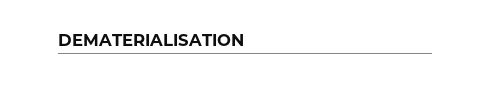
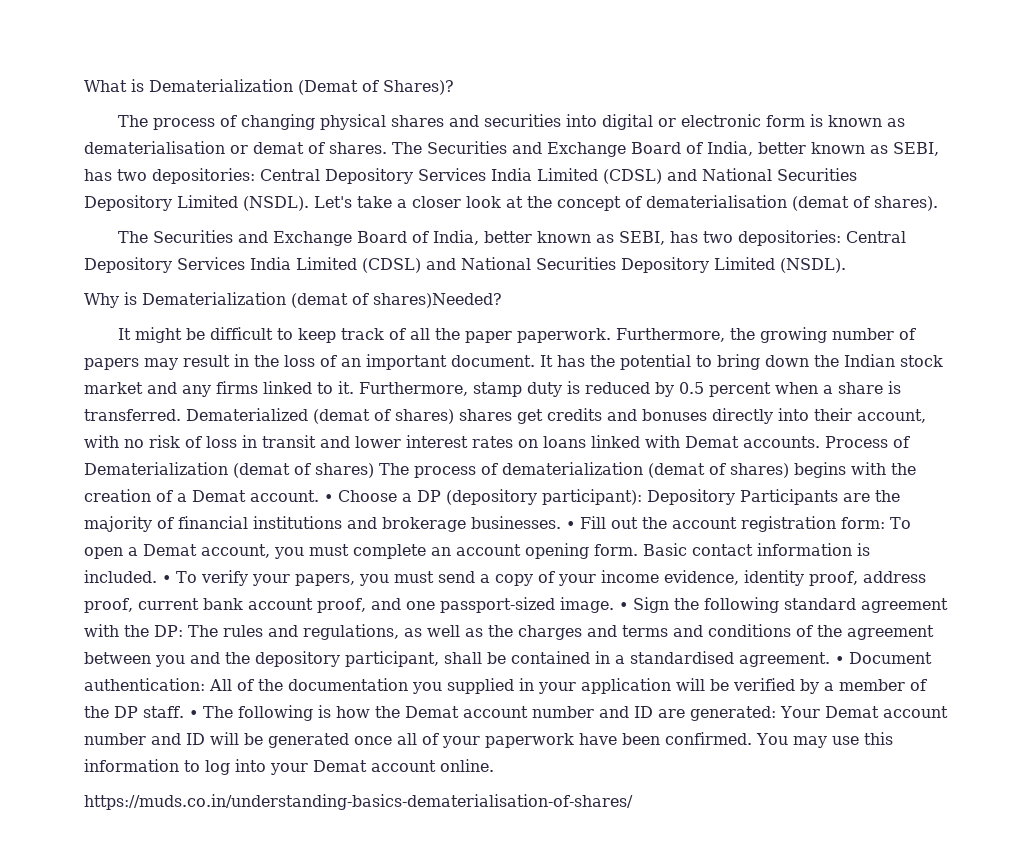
[58,34,244,46] DEMATERIALISATION -> [84,79,454,95] [117,114,905,130] [84,141,939,157] [84,168,857,184] [84,195,938,211] [117,230,906,246] [84,257,846,273] [84,292,502,308] [117,327,916,343] [84,354,943,370] [84,381,901,397] [84,408,926,424] [84,435,910,448] [84,462,916,478] [84,489,900,505] [84,516,911,532] [84,543,870,559] [84,570,926,586] [84,597,948,613] [84,624,934,640] [84,651,932,667] [84,678,927,694] [84,705,948,721] [84,732,893,748] [84,759,494,775] [84,794,633,810] What is Dematerialization (Demat of Shares)? // The process of changing physical shares and securities into digital or electronic form is known as dematerialisation or demat of shares. The Securities and Exchange Board of India, better known as SEBI, has two depositories: Central Depository Services India Limited (CDSL) and National Securities Depository Limited (NSDL). Let's take a closer look at the concept of dematerialisation (demat of shares). // The Securities and Exchange Board of India, better known as SEBI, has two depositories: Central Depository Services India Limited (CDSL) and National Securities Depository Limited (NSDL). // Why is Dematerialization (demat of shares)Needed? // It might be difficult to keep track of all the paper paperwork. Furthermore, the growing number of papers may result in the loss of an important document. It has the potential to bring down the Indian stock market and any firms linked to it. Furthermore, stamp duty is reduced by 0.5 percent when a share is transferred. Dematerialized (demat of shares) shares get credits and bonuses directly into their account, with no risk of loss in transit and lower interest rates on loans linked with Demat accounts. Process of Dematerialization (demat of shares) The process of dematerialization (demat of shares) begins with the creation of a Demat account. • Choose a DP (depository participant): Depository Participants are the majority of financial institutions and brokerage businesses. • Fill out the account registration form: To open a Demat account, you must complete an account opening form. Basic contact information is included. • To verify your papers, you must send a copy of your income evidence, identity proof, address proof, current bank account proof, and one passport-sized image. • Sign the following standard agreement with the DP: The rules and regulations, as well as the charges and terms and conditions of the agreement between you and the depository participant, shall be contained in a standardised agreement. • Document authentication: All of the documentation you supplied in your application will be verified by a member of the DP staff. • The following is how the Demat account number and ID are generated: Your Demat account number and ID will be generated once all of your paperwork have been confirmed. You may use this information to log into your Demat account online. // https://muds.co.in/understanding-basics-dematerialisation-of-shares/

